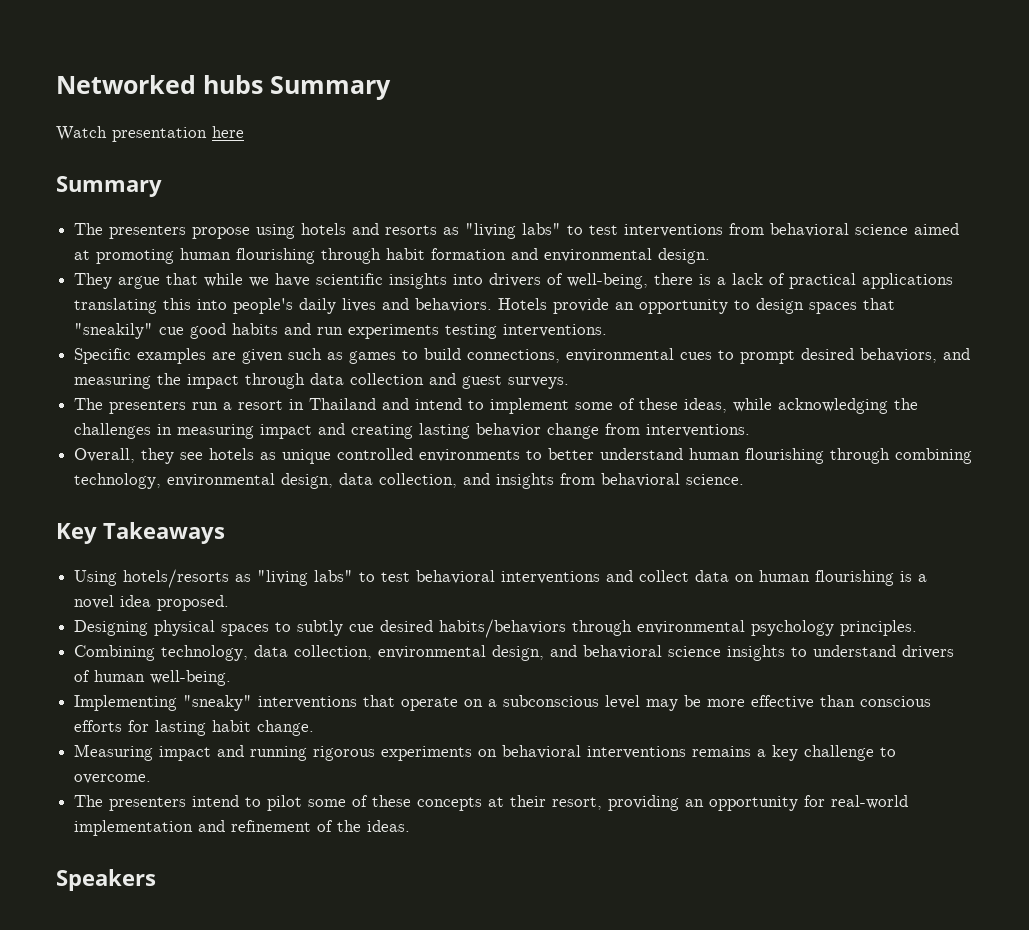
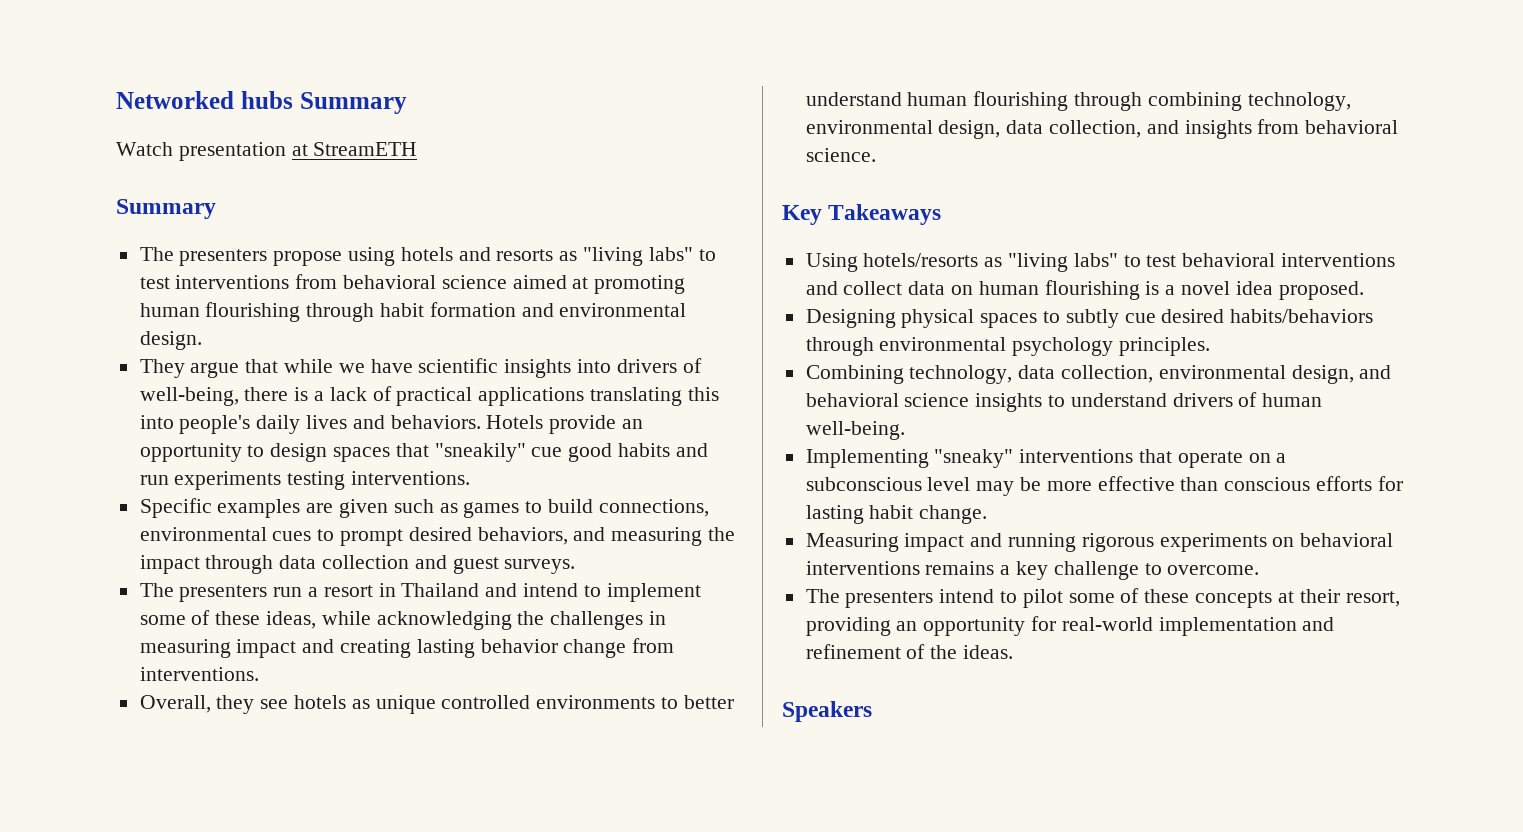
[212,126,244,138] here -> [291,142,418,156] at StreamETH

